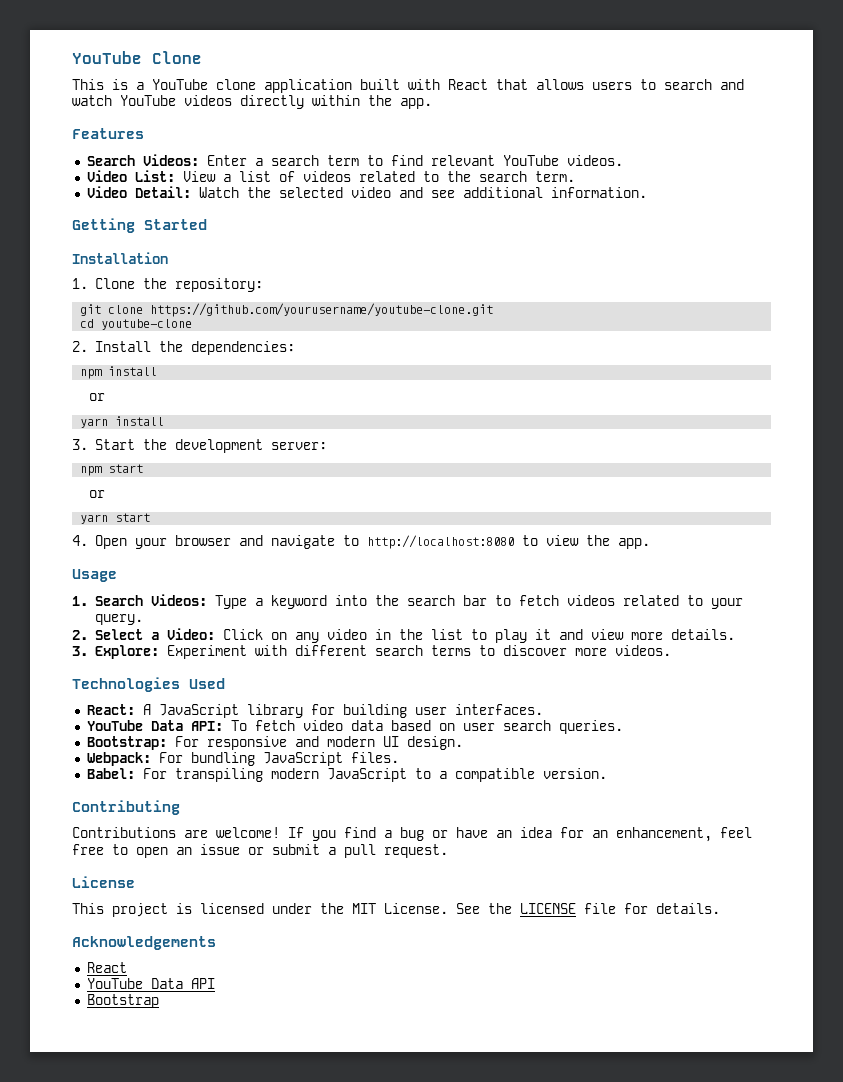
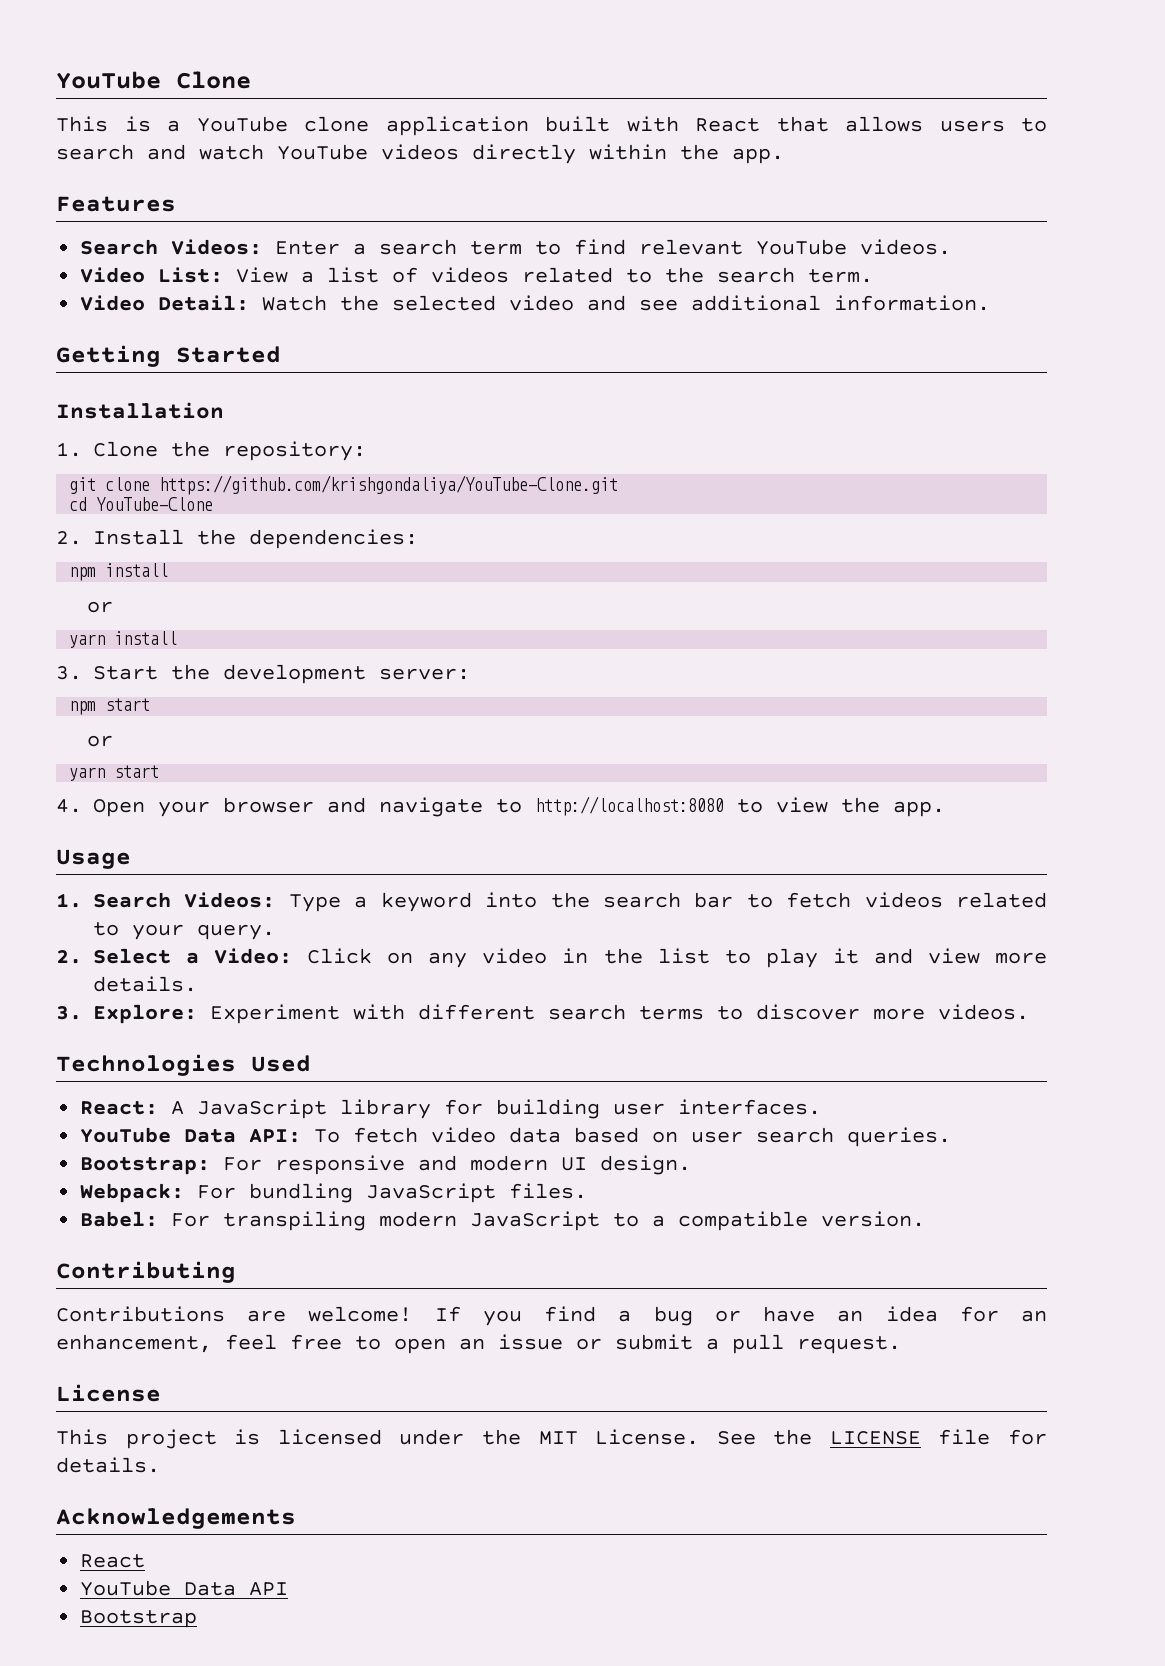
[150,303,494,317] https://github.com/yourusername/youtube-clone.git -> [159,475,619,495] https://github.com/krishgondaliya/YouTube-Clone.git
[101,319,193,330] youtube-clone -> [96,497,214,511] YouTube-Clone

